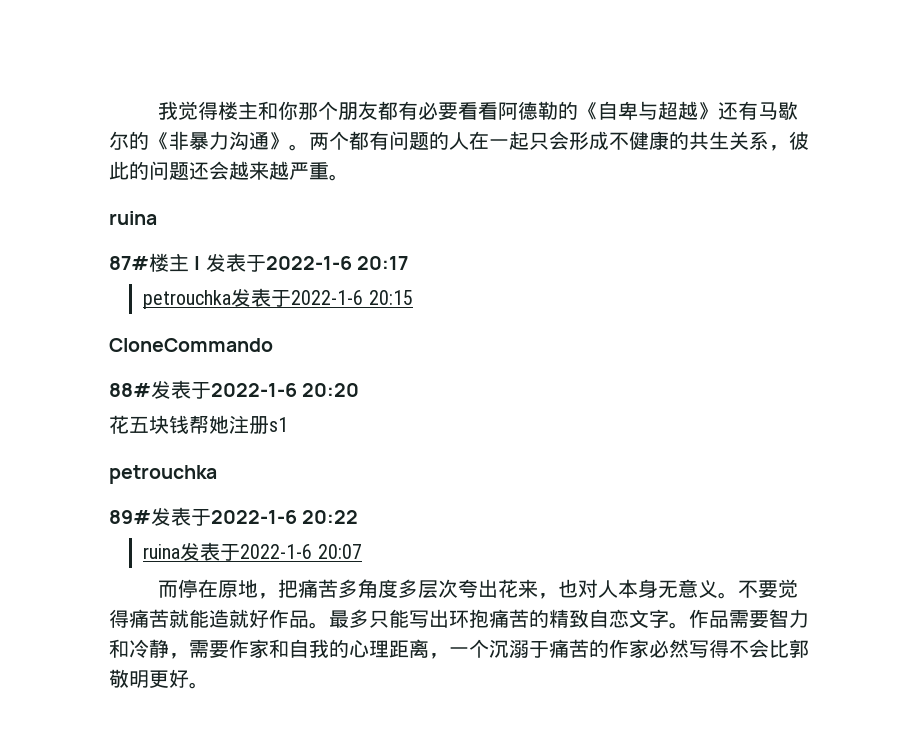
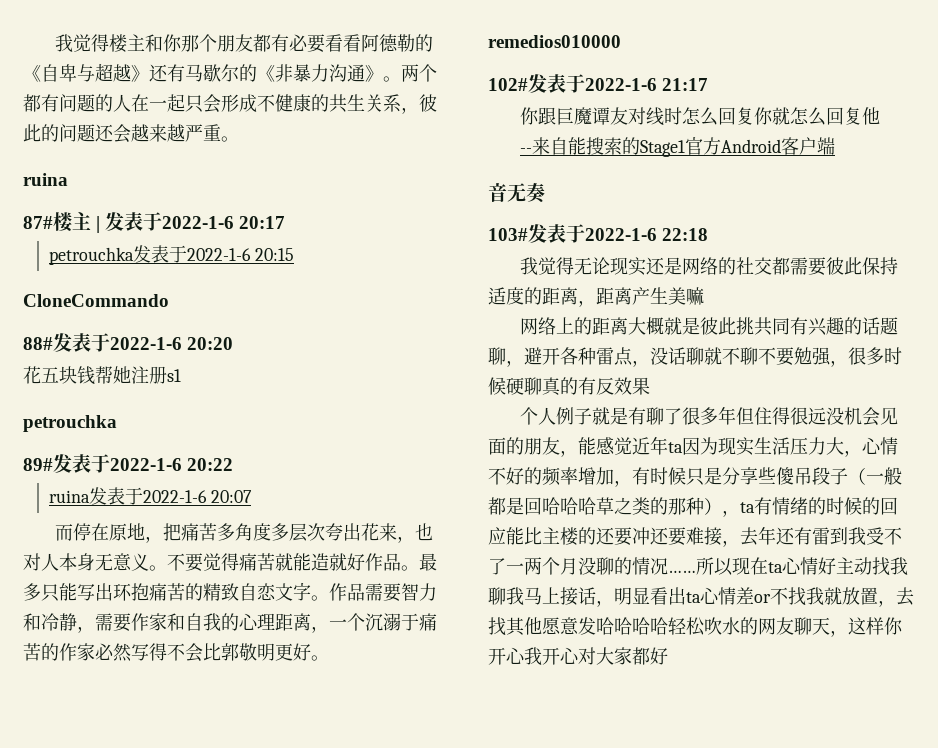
(209, 685) none -> [488,35,621,48] [488,74,709,93] [519,107,880,126] [519,137,835,157] [488,182,546,204] [488,224,709,243] [519,257,898,276] [488,287,704,307] [519,317,898,336] [488,347,902,367] [488,377,650,396] [519,406,898,426] [488,436,898,457] [488,467,902,487] [488,497,898,517] [488,526,902,547] [488,557,908,576] [488,587,914,607] [488,617,903,637] [488,647,668,665] // remedios010000 // 102#发表于2022-1-6 21:17 // 你跟巨魔谭友对线时怎么回复你就怎么回复他 // --来自能搜索的Stage1官方Android客户端 // 音无奏 // 103#发表于2022-1-6 22:18 // 我觉得无论现实还是网络的社交都需要彼此保持适度的距离，距离产生美嘛 // 网络上的距离大概就是彼此挑共同有兴趣的话题聊，避开各种雷点，没话聊就不聊不要勉强，很多时候硬聊真的有反效果 // 个人例子就是有聊了很多年但住得很远没机会见面的朋友，能感觉近年ta因为现实生活压力大，心情不好的频率增加，有时候只是分享些傻吊段子（一般都是回哈哈哈草之类的那种），ta有情绪的时候的回应能比主楼的还要冲还要难接，去年还有雷到我受不了一两个月没聊的情况……所以现在ta心情好主动找我聊我马上接话，明显看出ta心情差or不找我就放置，去找其他愿意发哈哈哈哈轻松吹水的网友聊天，这样你开心我开心对大家都好

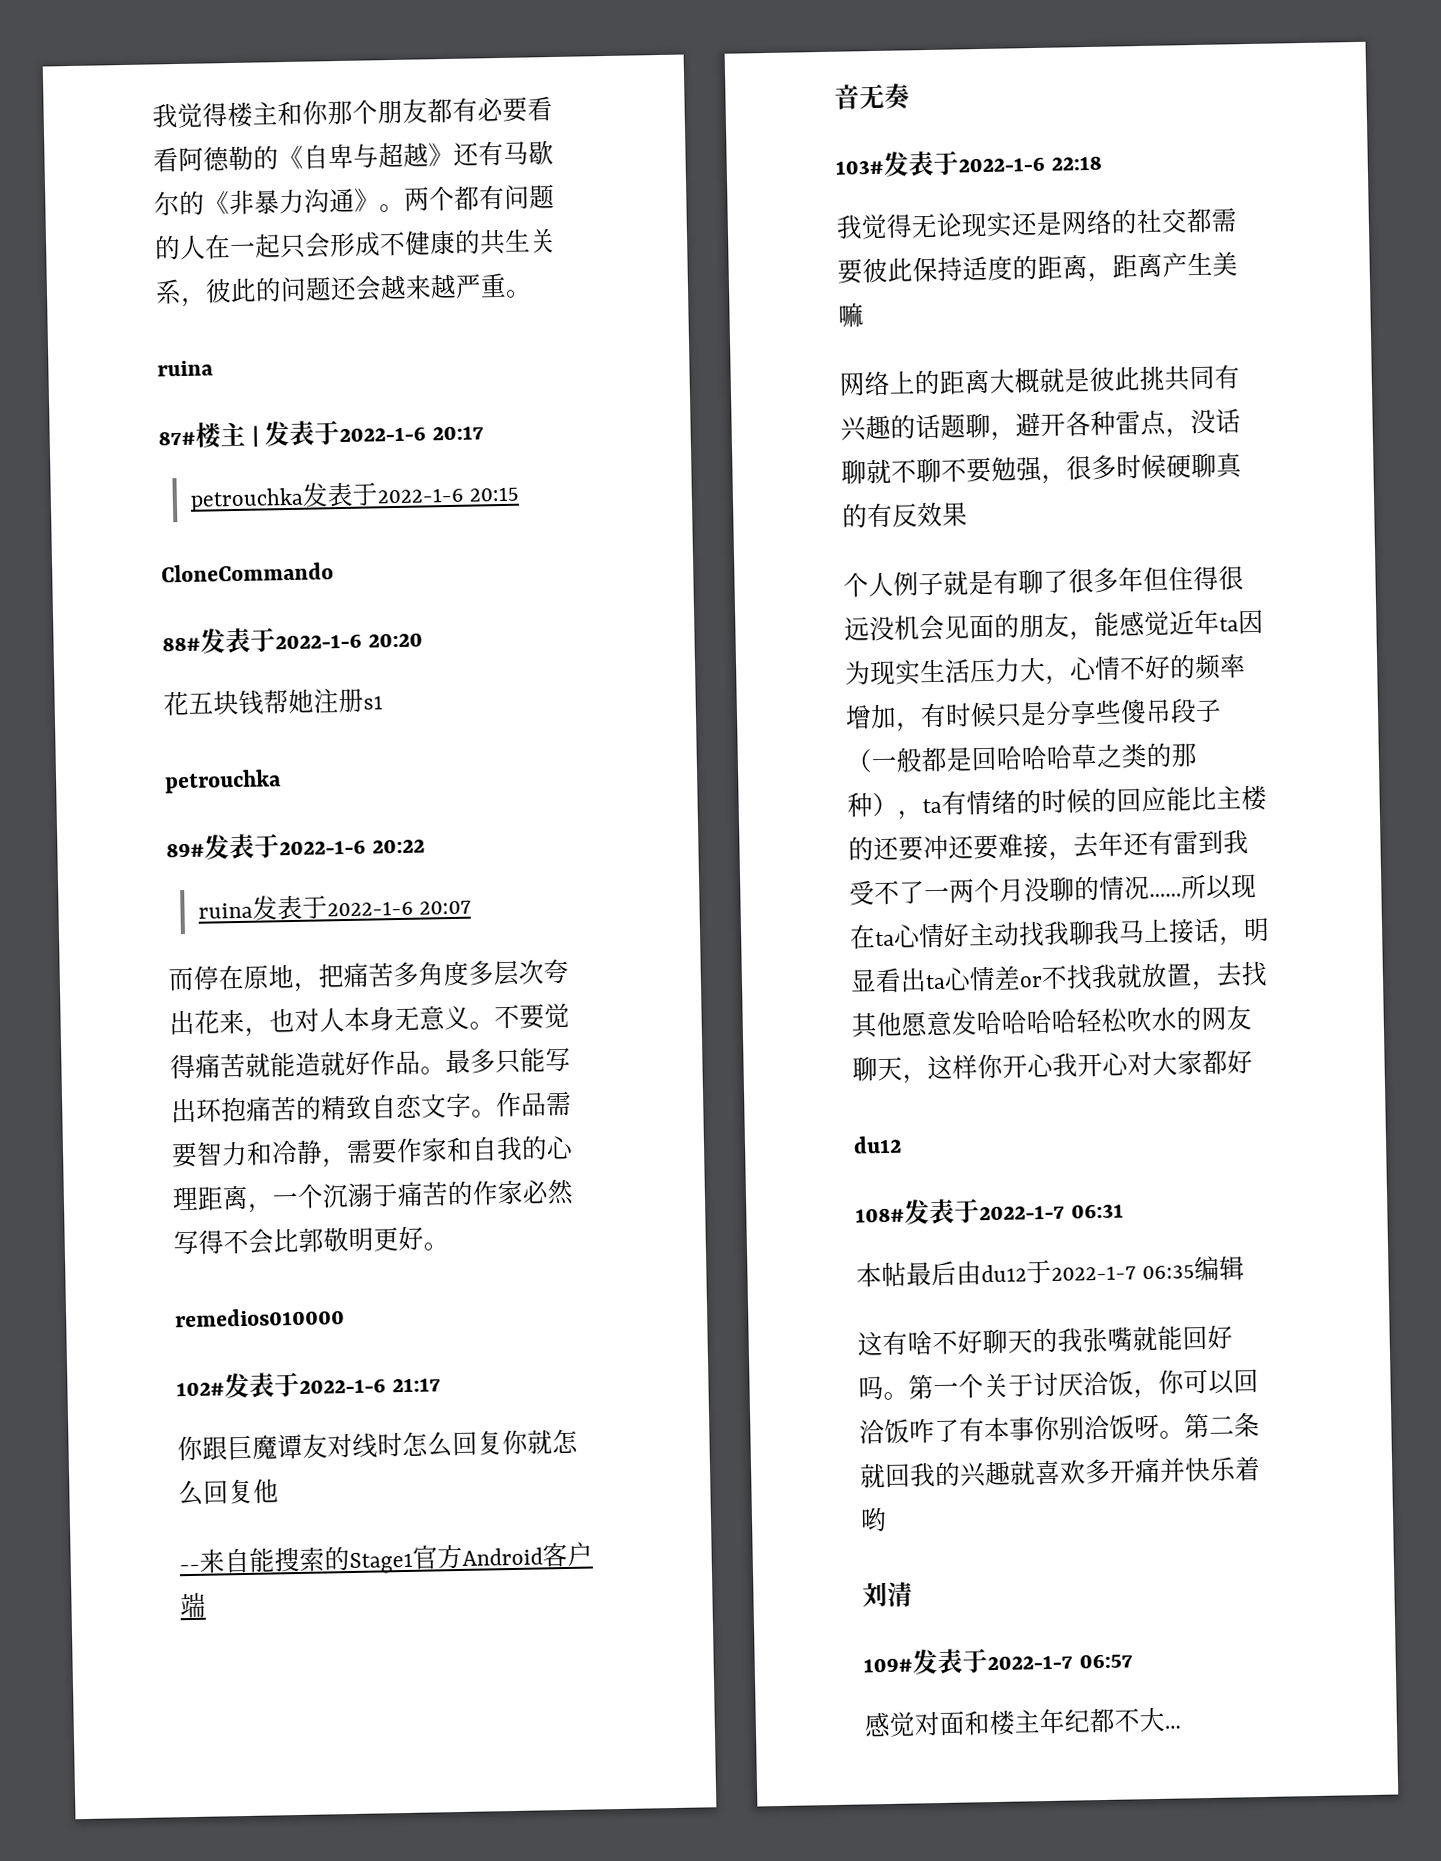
(668, 656) none -> [853,1135,902,1154] [855,1198,1124,1225] [856,1255,1245,1288] [857,1324,1233,1357] [858,1368,1259,1401] [859,1412,1260,1445] [859,1456,1261,1489] [860,1507,887,1533] [862,1581,913,1608] [863,1648,1133,1675] [864,1706,1181,1738] // du12 // 108#发表于2022-1-7 06:31 // 本帖最后由du12于2022-1-7 06:35编辑 // 这有啥不好聊天的我张嘴就能回好吗。第一个关于讨厌洽饭，你可以回洽饭咋了有本事你别洽饭呀。第二条就回我的兴趣就喜欢多开痛并快乐着哟 // 刘清 // 109#发表于2022-1-7 06:57 // 感觉对面和楼主年纪都不大…

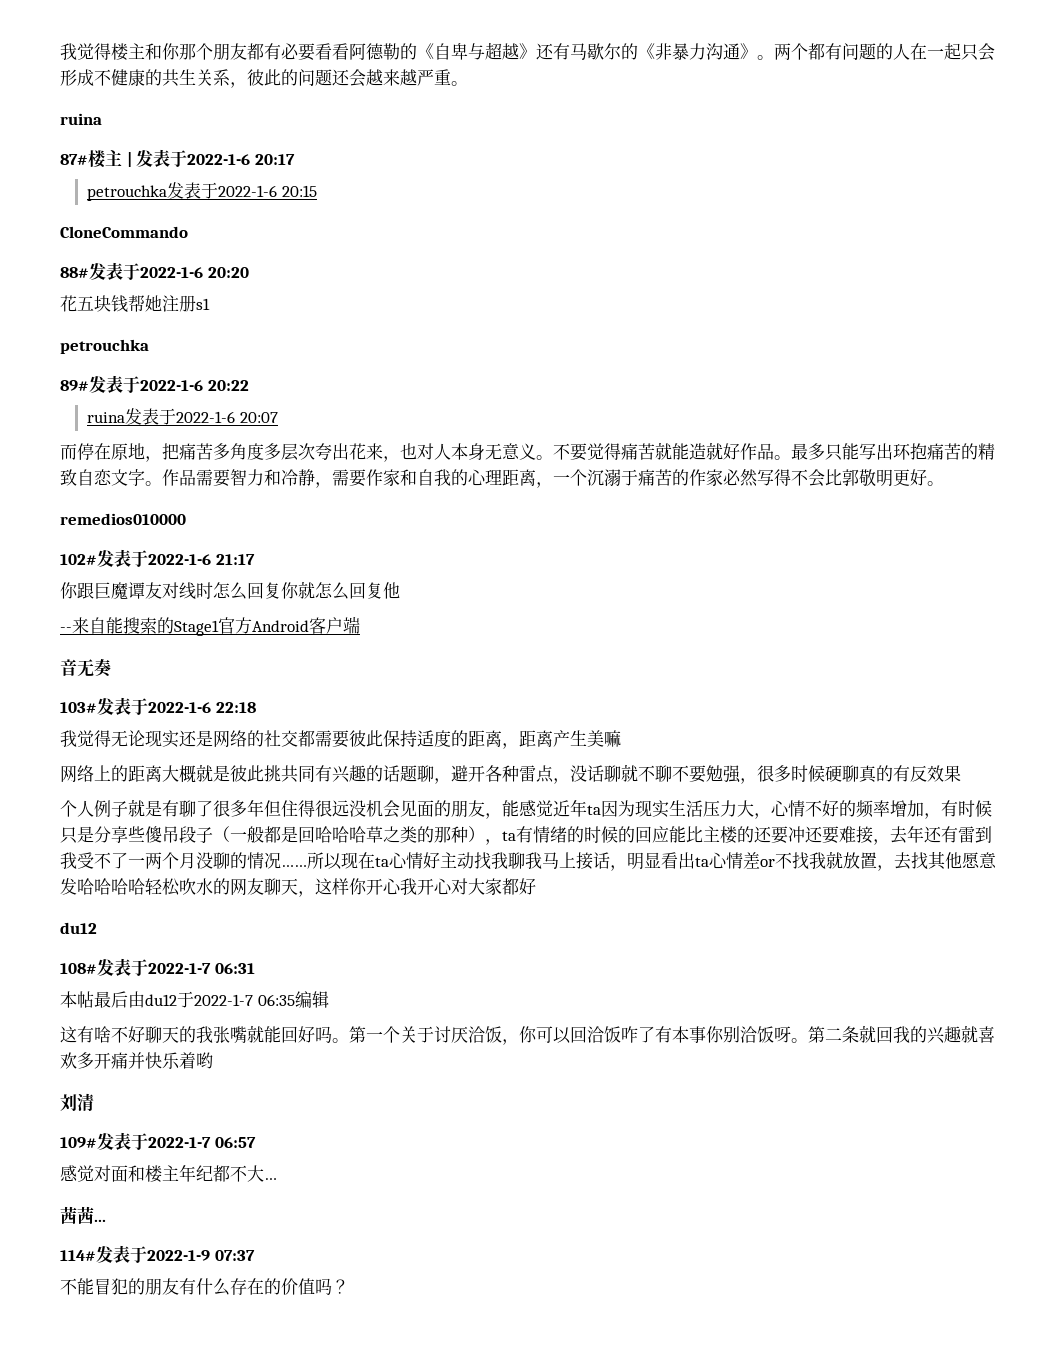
(1181, 1727) none -> [60,1206,106,1224] [60,1245,255,1263] [60,1278,349,1296] // 茜茜... // 114#发表于2022-1-9 07:37 // 不能冒犯的朋友有什么存在的价值吗？

